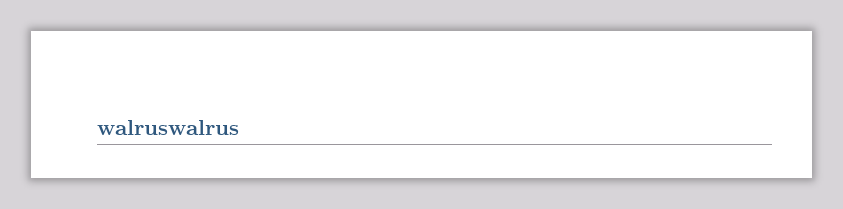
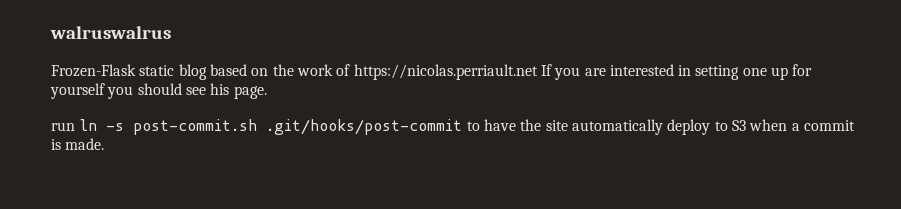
(239, 127) none -> [51,64,813,80] [50,83,267,99] [51,119,855,135] [51,138,105,150] // Frozen-Flask static blog based on the work of https://nicolas.perriault.net If you are interested in setting one up for yourself you should see his page. // run ln -s post-commit.sh .git/hooks/post-commit to have the site automatically deploy to S3 when a commit is made.

